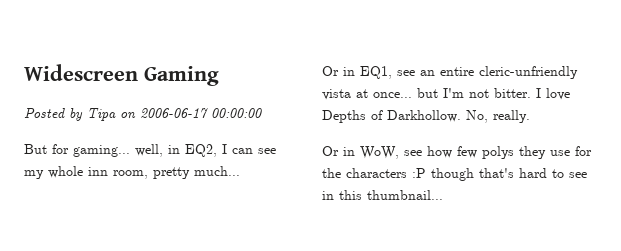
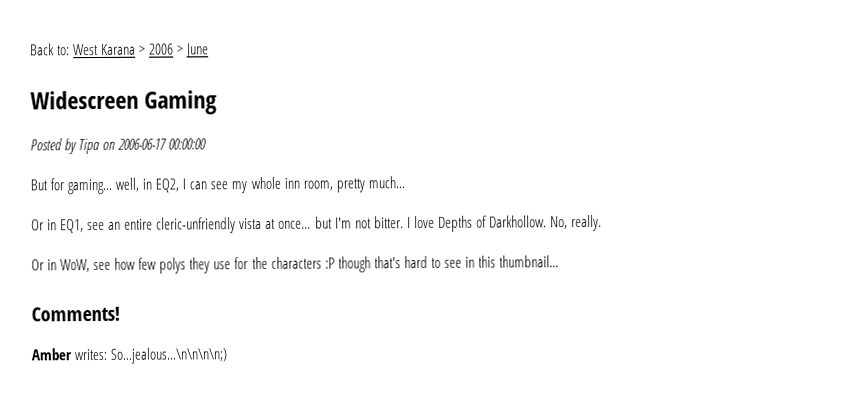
(24, 72) none -> [30,43,210,58] Back to: West Karana > 2006 > June //
(443, 195) none -> [31,306,120,322] [31,347,228,364] // Comments! // Amber writes: So...jealous...\n\n\n\n;)

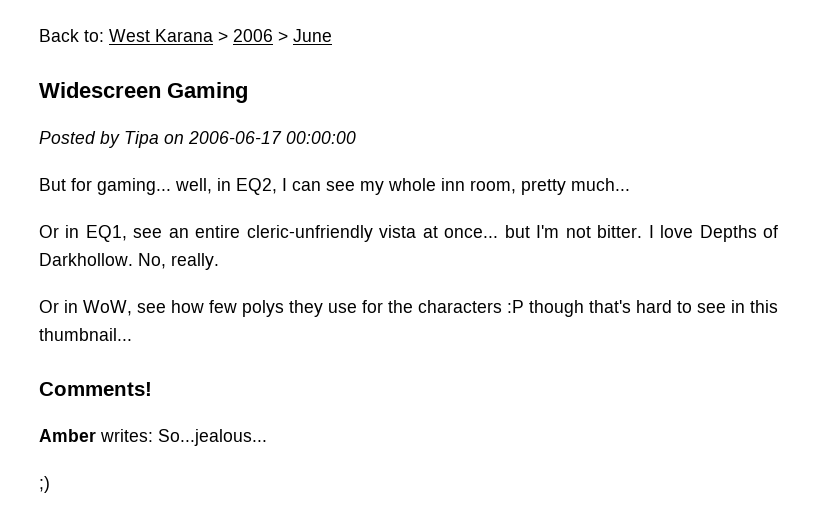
[110,347,228,364] So...jealous...\n\n\n\n;) -> [158,429,267,446] [39,476,50,493] So...jealous... // ;)

